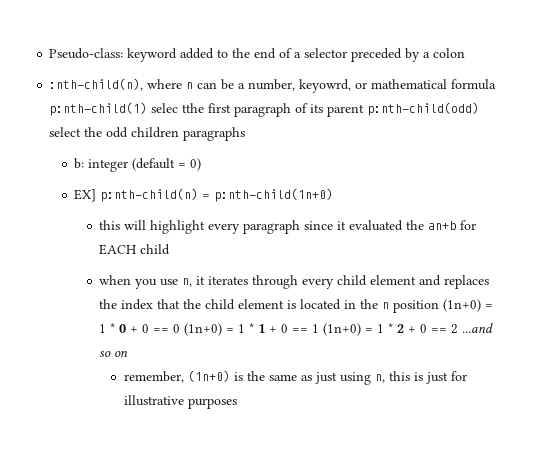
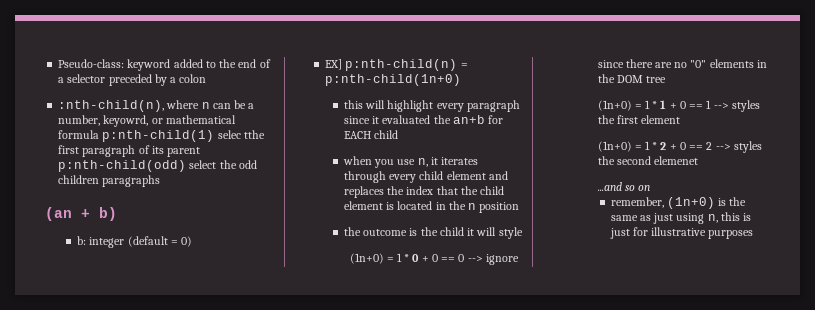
(246, 134) none -> [45,207,117,221] // (an + b)
(440, 306) none -> [343,227,523,239] // the outcome is the child it will style //
(181, 328) none -> [467,254,519,265] [597,59,767,68] [597,74,667,83] --> ignore since there are no "0" elements in the DOM tree //
(320, 328) none -> [713,100,760,112] [597,115,681,124] --> styles the first element //
(459, 329) none -> [715,141,762,153] [597,156,699,165] --> styles the second elemenet //

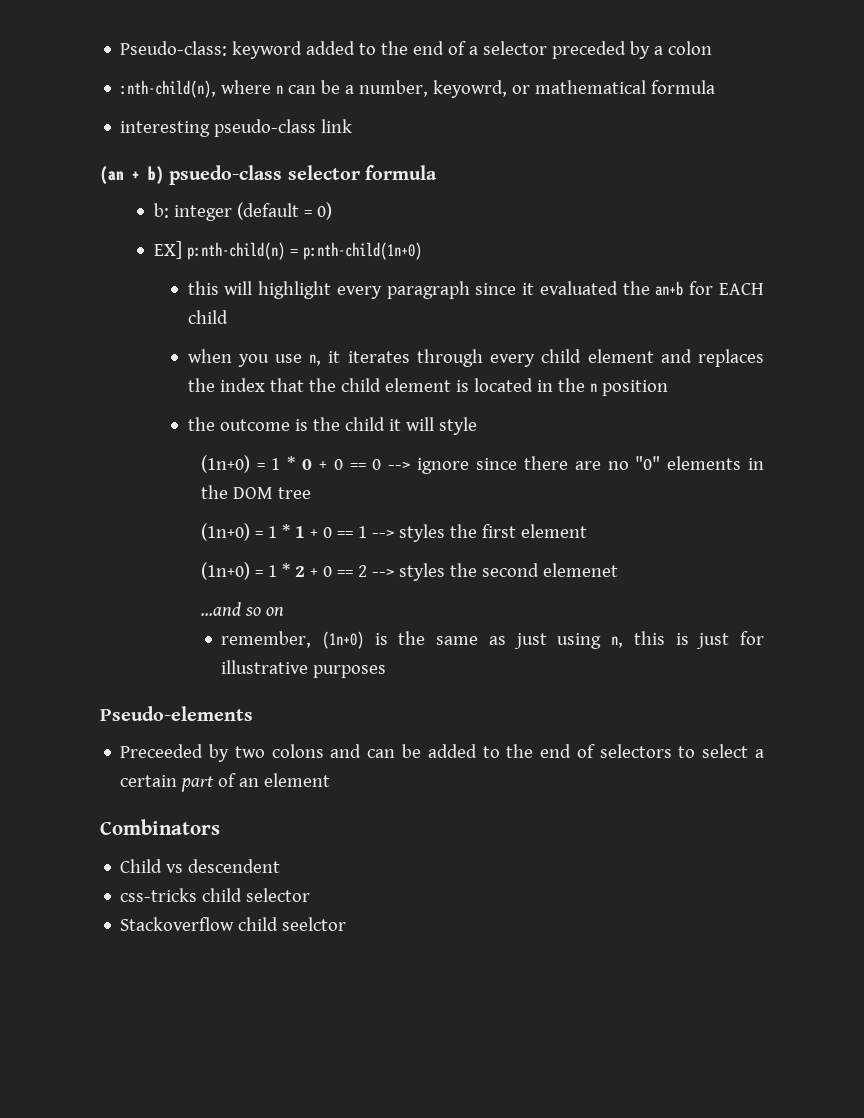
[102,130,265,142] [58,145,201,157] [58,160,257,172] [58,175,161,187] p:nth-child(1) selec tthe first paragraph of its parent p:nth-child(odd) select the odd children paragraphs -> [120,119,353,137] // interesting pseudo-class link
(117, 214) none -> [169,165,437,185] psuedo-class selector formula
(754, 234) none -> [100,706,253,721] [120,744,764,762] [120,773,331,792] [100,819,220,835] [120,859,281,873] [120,888,311,902] [120,917,347,931] // Pseudo-elements // Preceeded by two colons and can be added to the end of selectors to select a certain part of an element // Combinators // Child vs descendent // css-tricks child selector // Stackoverflow child seelctor

